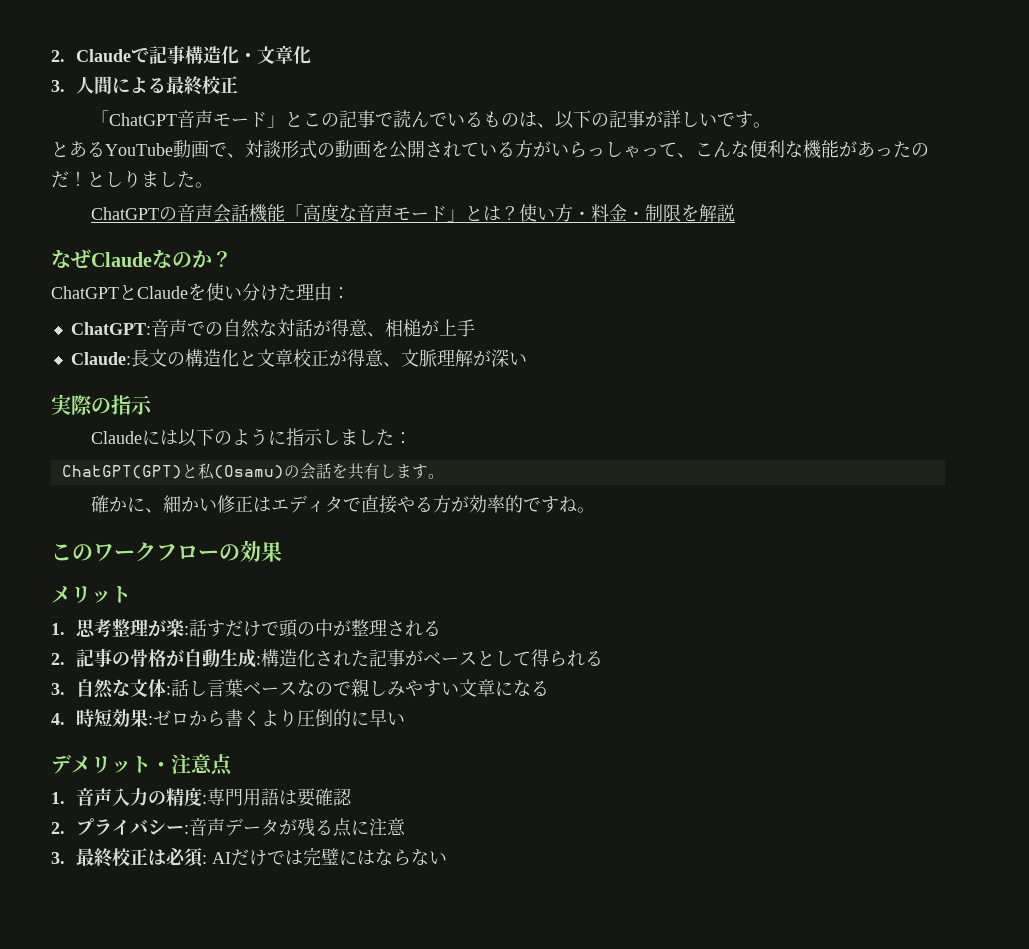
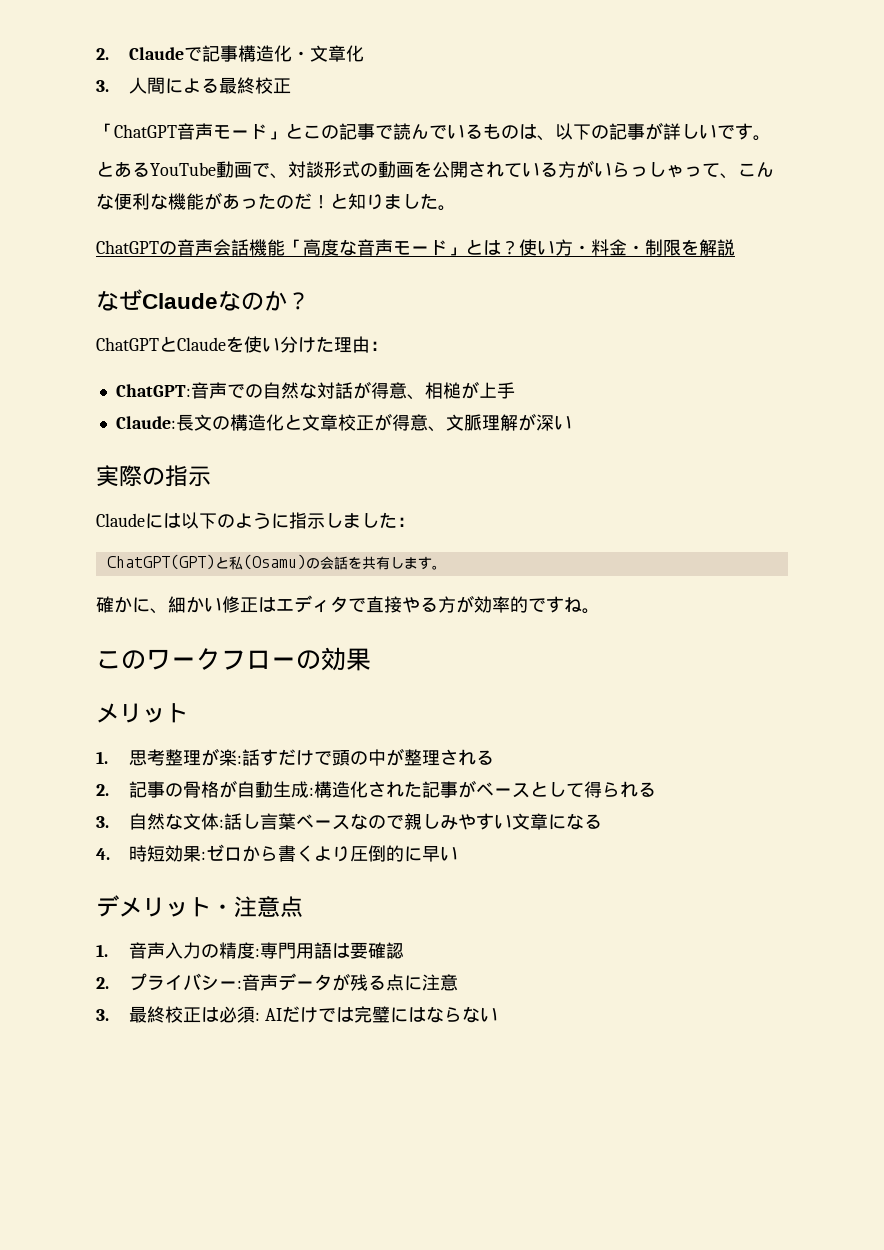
[105,171,123,187] し -> [348,193,366,210] 知

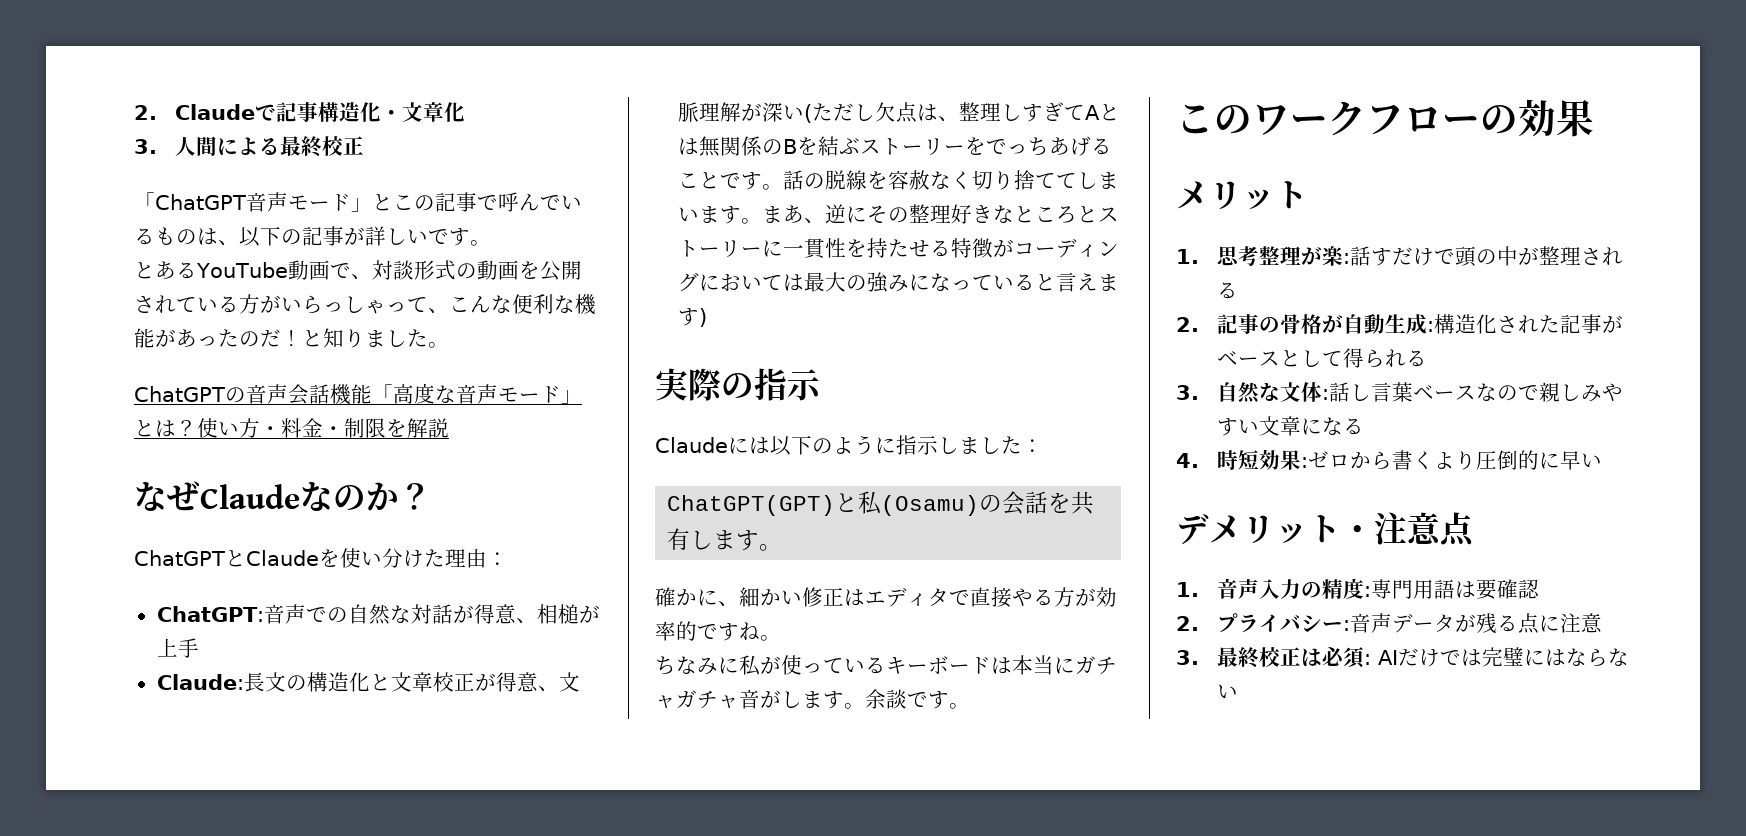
[393,123,411,140] 読 -> [498,192,519,212] 呼
(572, 422) none -> [803,102,1120,123] [677,136,1112,157] [677,170,1119,190] [677,204,1119,224] [677,238,1119,259] [677,272,1119,293] [677,308,707,327] (ただし欠点は、整理しすぎてAとは無関係のBを結ぶストーリーをでっちあげることです。話の脱線を容赦なく切り捨ててしまいます。まあ、逆にその整理好きなところとストーリーに一貫性を持たせる特徴がコーディングにおいては最大の強みになっていると言えます)
(600, 611) none -> [655,655,1117,676] [655,689,970,709] // ちなみに私が使っているキーボードは本当にガチャガチャ音がします。余談です。

